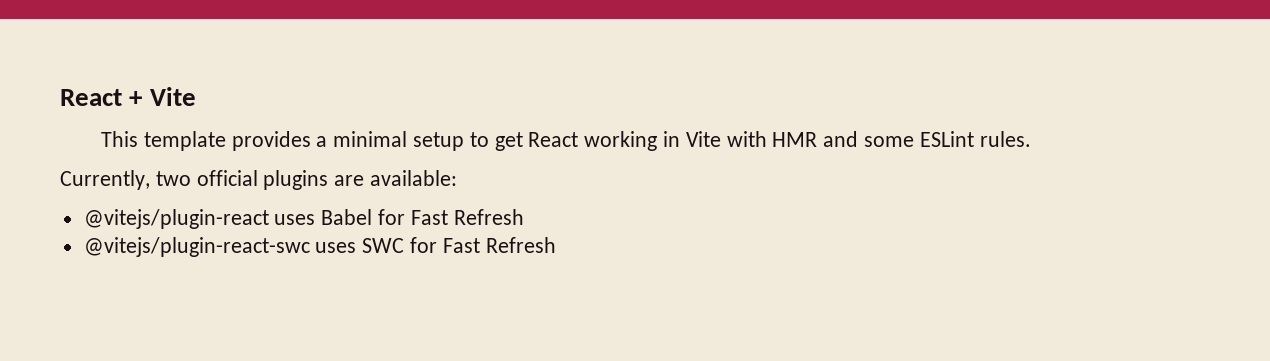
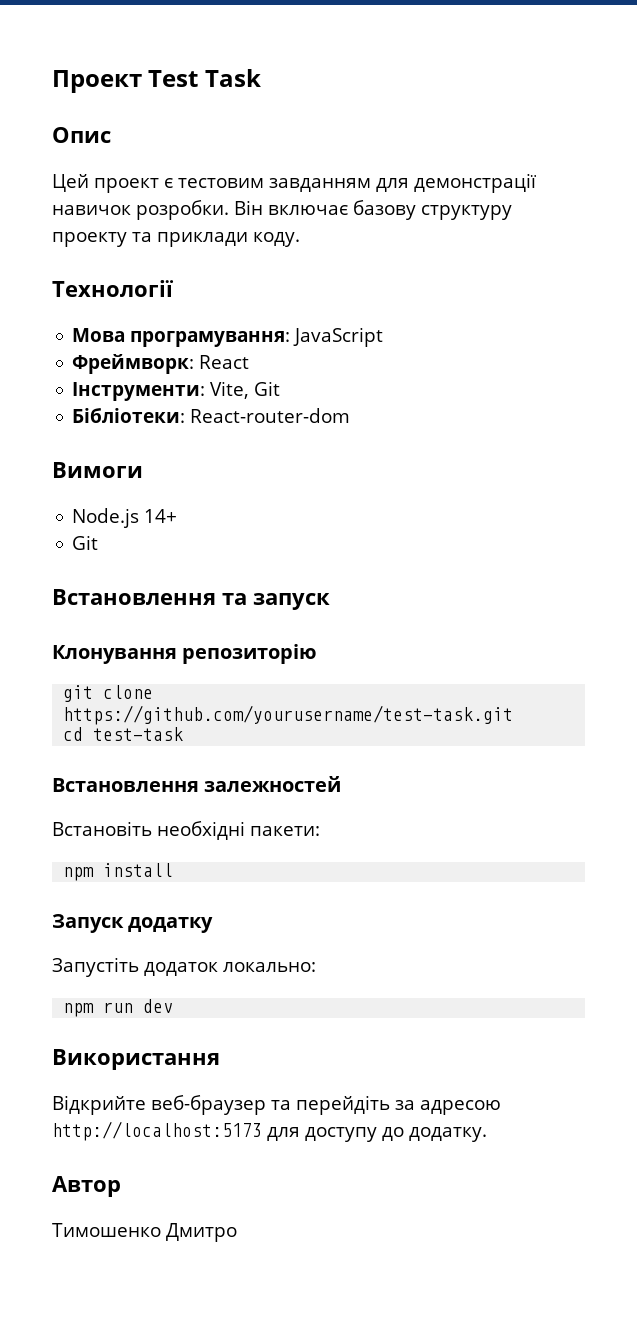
[60,87,196,106] [100,131,1031,151] [60,170,458,190] [83,209,524,229] [83,237,556,257] React + Vite // This template provides a minimal setup to get React working in Vite with HMR and some ESLint rules. // Currently, two official plugins are available: // @vitejs/plugin-react uses Babel for Fast Refresh // @vitejs/plugin-react-swc uses SWC for Fast Refresh -> [52,69,261,93] [52,127,111,143] [52,173,537,193] [52,200,512,220] [52,232,300,247] [52,280,174,297] [72,327,384,347] [72,354,250,374] [72,381,281,401] [72,408,351,423] [52,462,143,478] [72,508,178,528] [72,535,99,550] [52,589,330,610] [52,644,318,664] [63,685,154,702] [63,705,514,725] [63,727,184,741] [52,776,342,792] [52,821,320,840] [63,863,174,881] [52,914,214,933] [52,957,316,977] [63,999,174,1017] [52,1049,220,1070] [52,1095,501,1115] [52,1121,487,1142] [52,1176,121,1197] [52,1223,237,1242] Проект Test Task // Опис // Цей проект є тестовим завданням для демонстрації навичок розробки. Він включає базову структуру проекту та приклади коду. // Технології // Мова програмування: JavaScript // Фреймворк: React // Інструменти: Vite, Git // Бібліотеки: React-router-dom // Вимоги // Node.js 14+ // Git // Встановлення та запуск // Клонування репозиторію // git clone https://github.com/yourusername/test-task.git // cd test-task // Встановлення залежностей // Встановіть необхідні пакети: // npm install // Запуск додатку // Запустіть додаток локально: // npm run dev // Використання // Відкрийте веб-браузер та перейдіть за адресою http://localhost:5173 для доступу до додатку. // Автор // Тимошенко Дмитро

